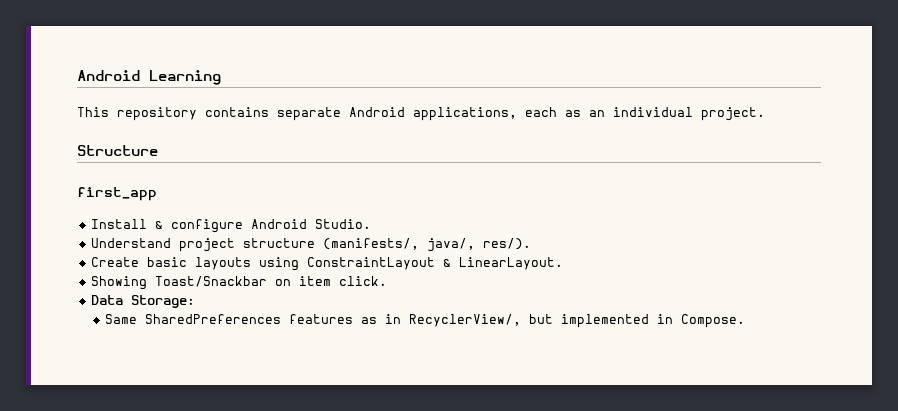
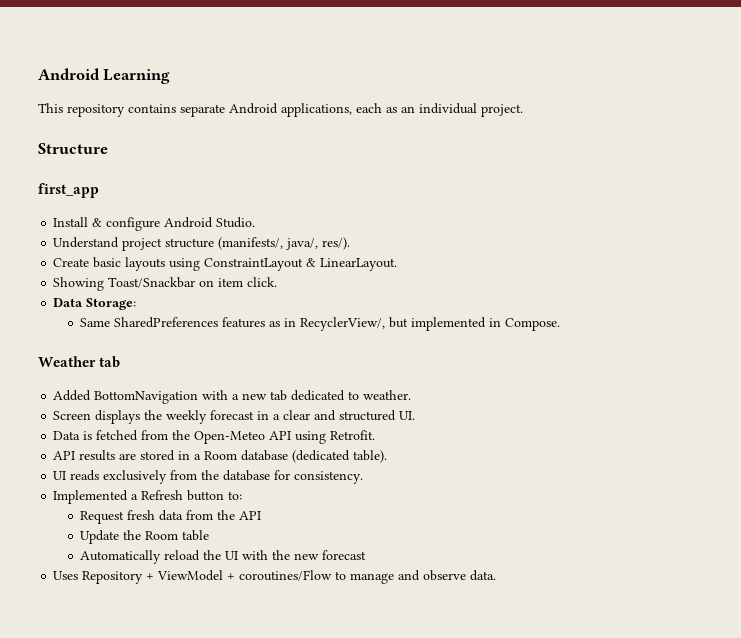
(746, 321) none -> [38,356,121,368] [53,390,412,404] [53,410,416,424] [53,430,376,444] [53,450,388,463] [53,470,364,484] [53,490,243,504] [80,510,262,524] [80,530,210,544] [80,550,367,564] [53,570,497,584] // Weather tab // Added BottomNavigation with a new tab dedicated to weather. // Screen displays the weekly forecast in a clear and structured UI. // Data is fetched from the Open-Meteo API using Retrofit. // API results are stored in a Room database (dedicated table). // UI reads exclusively from the database for consistency. // Implemented a Refresh button to: // Request fresh data from the API // Update the Room table // Automatically reload the UI with the new forecast // Uses Repository + ViewModel + coroutines/Flow to manage and observe data.

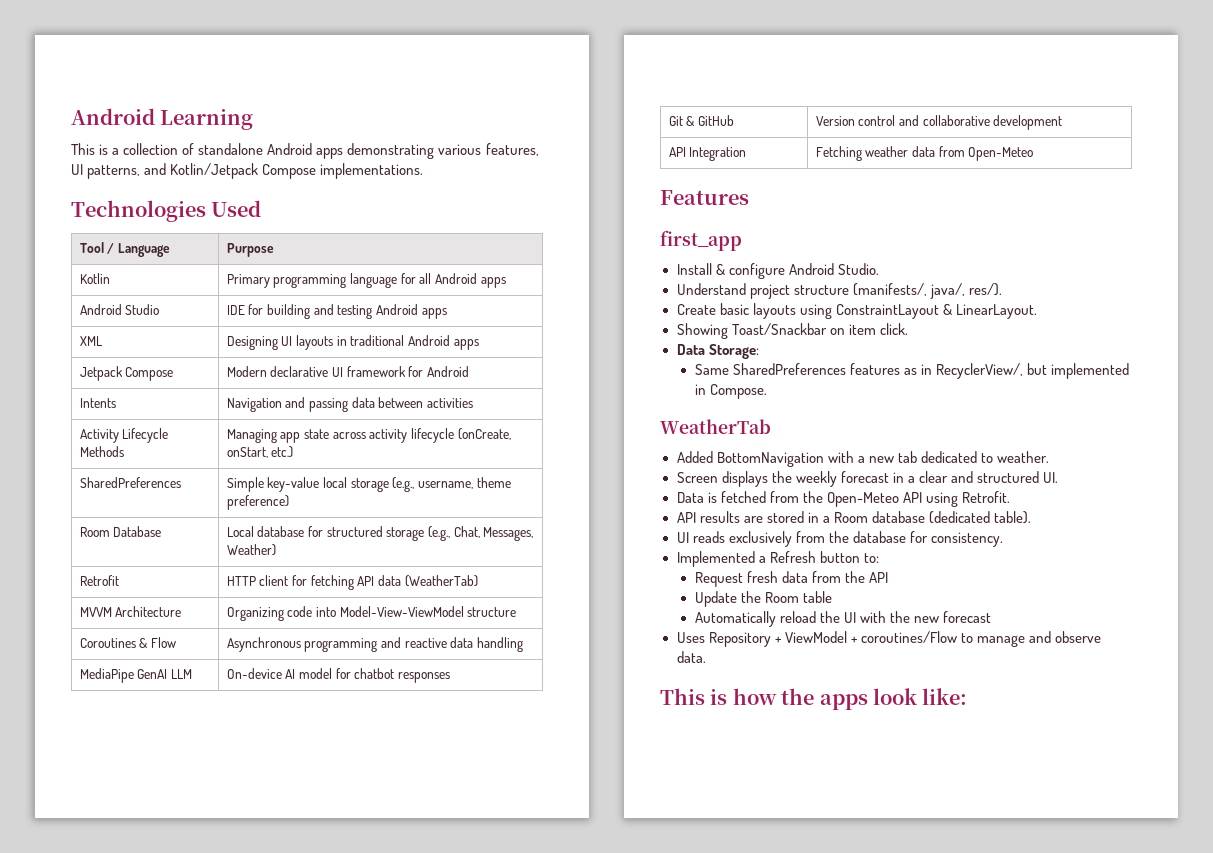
[67,103,523,117] [38,143,108,154] repository contains separate Android applications, each as an individual project. // Structure -> [99,143,539,159] [71,163,424,179] [71,200,262,222] [79,242,171,257] [226,243,274,257] [79,273,110,284] [226,273,506,288] [79,304,160,315] [226,304,447,319] [79,336,103,346] [226,335,479,350] [79,366,174,381] [226,366,470,377] [79,398,116,408] [226,397,474,412] [79,428,169,443] [79,446,124,457] [226,428,511,443] [226,446,294,458] [79,477,181,488] [226,477,511,492] [226,495,289,510] [79,526,162,537] [226,526,534,541] [226,544,276,556] [79,575,119,586] [226,575,478,590] [79,606,182,617] [226,606,517,621] [79,637,177,648] [226,637,524,652] [79,668,193,683] [226,668,451,683] [668,115,735,126] [815,115,1063,130] [668,147,747,161] [815,146,1034,161] [660,190,749,205] is a collection of standalone Android apps demonstrating various features, UI patterns, and Kotlin/Jetpack Compose implementations. // Technologies Used // Tool / Language | Purpose // Kotlin | Primary programming language for all Android apps // Android Studio | IDE for building and testing Android apps // XML | Designing UI layouts in traditional Android apps // Jetpack Compose | Modern declarative UI framework for Android // Intents | Navigation and passing data between activities // Activity Lifecycle Methods | Managing app state across activity lifecycle (onCreate, onStart, etc.) // SharedPreferences | Simple key-value local storage (e.g., username, theme preference) // Room Database | Local database for structured storage (e.g., Chat, Messages, Weather) // Retrofit | HTTP client for fetching API data (WeatherTab) // MVVM Architecture | Organizing code into Model-View-ViewModel structure // Coroutines & Flow | Asynchronous programming and reactive data handling // MediaPipe GenAI LLM | On-device AI model for chatbot responses // Git & GitHub | Version control and collaborative development // API Integration | Fetching weather data from Open-Meteo // Features
[38,356,121,368] Weather tab -> [660,419,771,434] WeatherTab
(497, 575) none -> [660,688,968,710] // This is how the apps look like:

